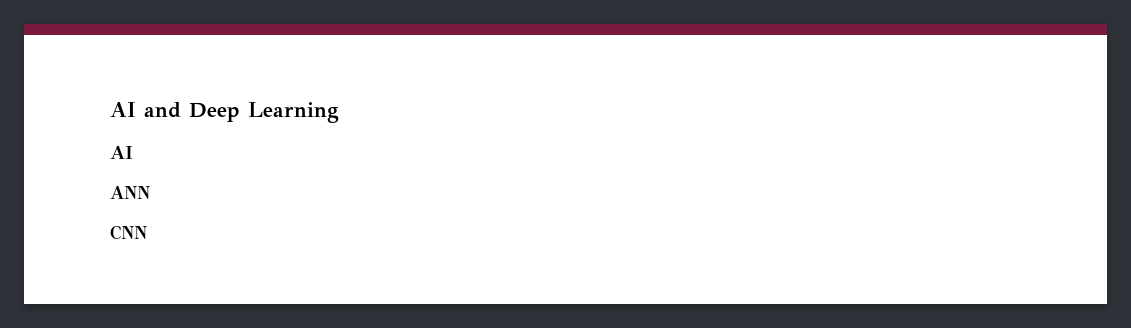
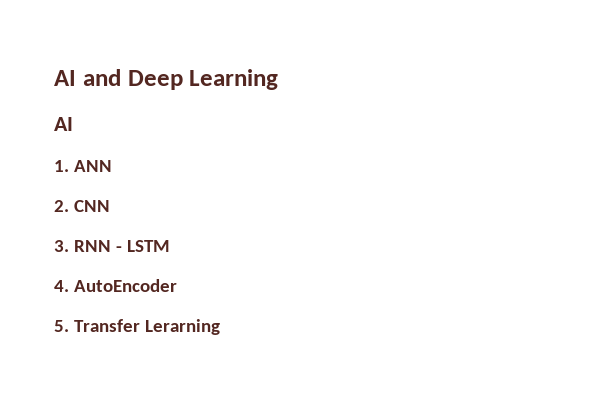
(133, 152) none -> [54,160,69,172] 1.
(150, 192) none -> [54,200,69,212] 2.
(147, 232) none -> [54,240,170,252] [54,279,177,292] [54,319,220,335] // 3. RNN - LSTM // 4. AutoEncoder // 5. Transfer Lerarning

